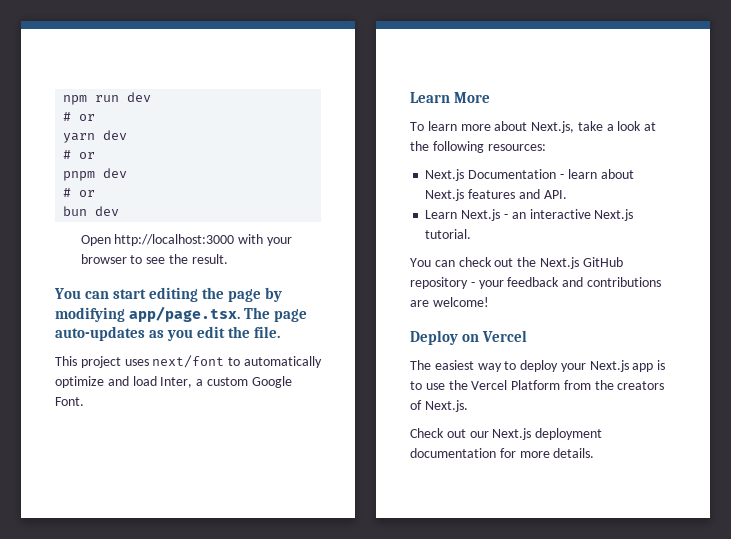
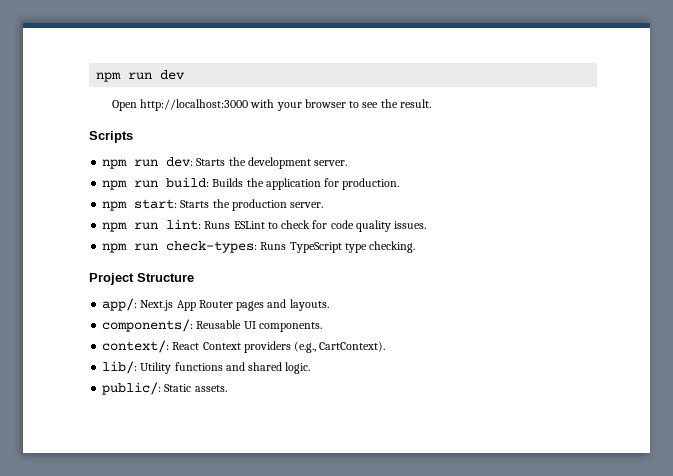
[63,112,96,121] [63,130,128,143] [63,150,96,159] [63,168,128,181] [63,188,96,197] [63,206,120,216] // # or // yarn dev // # or // pnpm dev // # or // bun dev -> (186, 75) none
[54,287,283,302] [55,306,308,322] [55,326,281,341] [55,355,322,368] [55,376,292,388] [55,397,84,406] [410,92,491,103] [410,121,657,133] [410,141,546,153] [425,169,634,181] [425,189,567,201] [425,209,634,221] [425,229,472,239] [410,257,623,269] [410,277,661,289] [410,297,489,307] [410,330,528,345] [410,360,666,372] [410,380,665,390] [410,400,468,412] [410,428,603,440] [410,448,595,458] You can start editing the page by modifying app/page.tsx. The page auto-updates as you edit the file. // This project uses next/font to automatically optimize and load Inter, a custom Google Font. // Learn More // To learn more about Next.js, take a look at the following resources: // Next.js Documentation - learn about Next.js features and API. // Learn Next.js - an interactive Next.js tutorial. // You can check out the Next.js GitHub repository - your feedback and contributions are welcome! // Deploy on Vercel // The easiest way to deploy your Next.js app is to use the Vercel Platform from the creators of Next.js. // Check out our Next.js deployment documentation for more details. -> [89,131,133,143] [102,157,348,169] [102,177,400,190] [102,199,324,211] [102,219,427,232] [102,241,416,253] [89,273,194,285] [102,298,329,311] [102,319,322,332] [102,340,386,353] [102,361,311,374] [102,382,227,395] Scripts // npm run dev: Starts the development server. // npm run build: Builds the application for production. // npm start: Starts the production server. // npm run lint: Runs ESLint to check for code quality issues. // npm run check-types: Runs TypeScript type checking. // Project Structure // app/: Next.js App Router pages and layouts. // components/: Reusable UI components. // context/: React Context providers (e.g., CartContext). // lib/: Utility functions and shared logic. // public/: Static assets.

